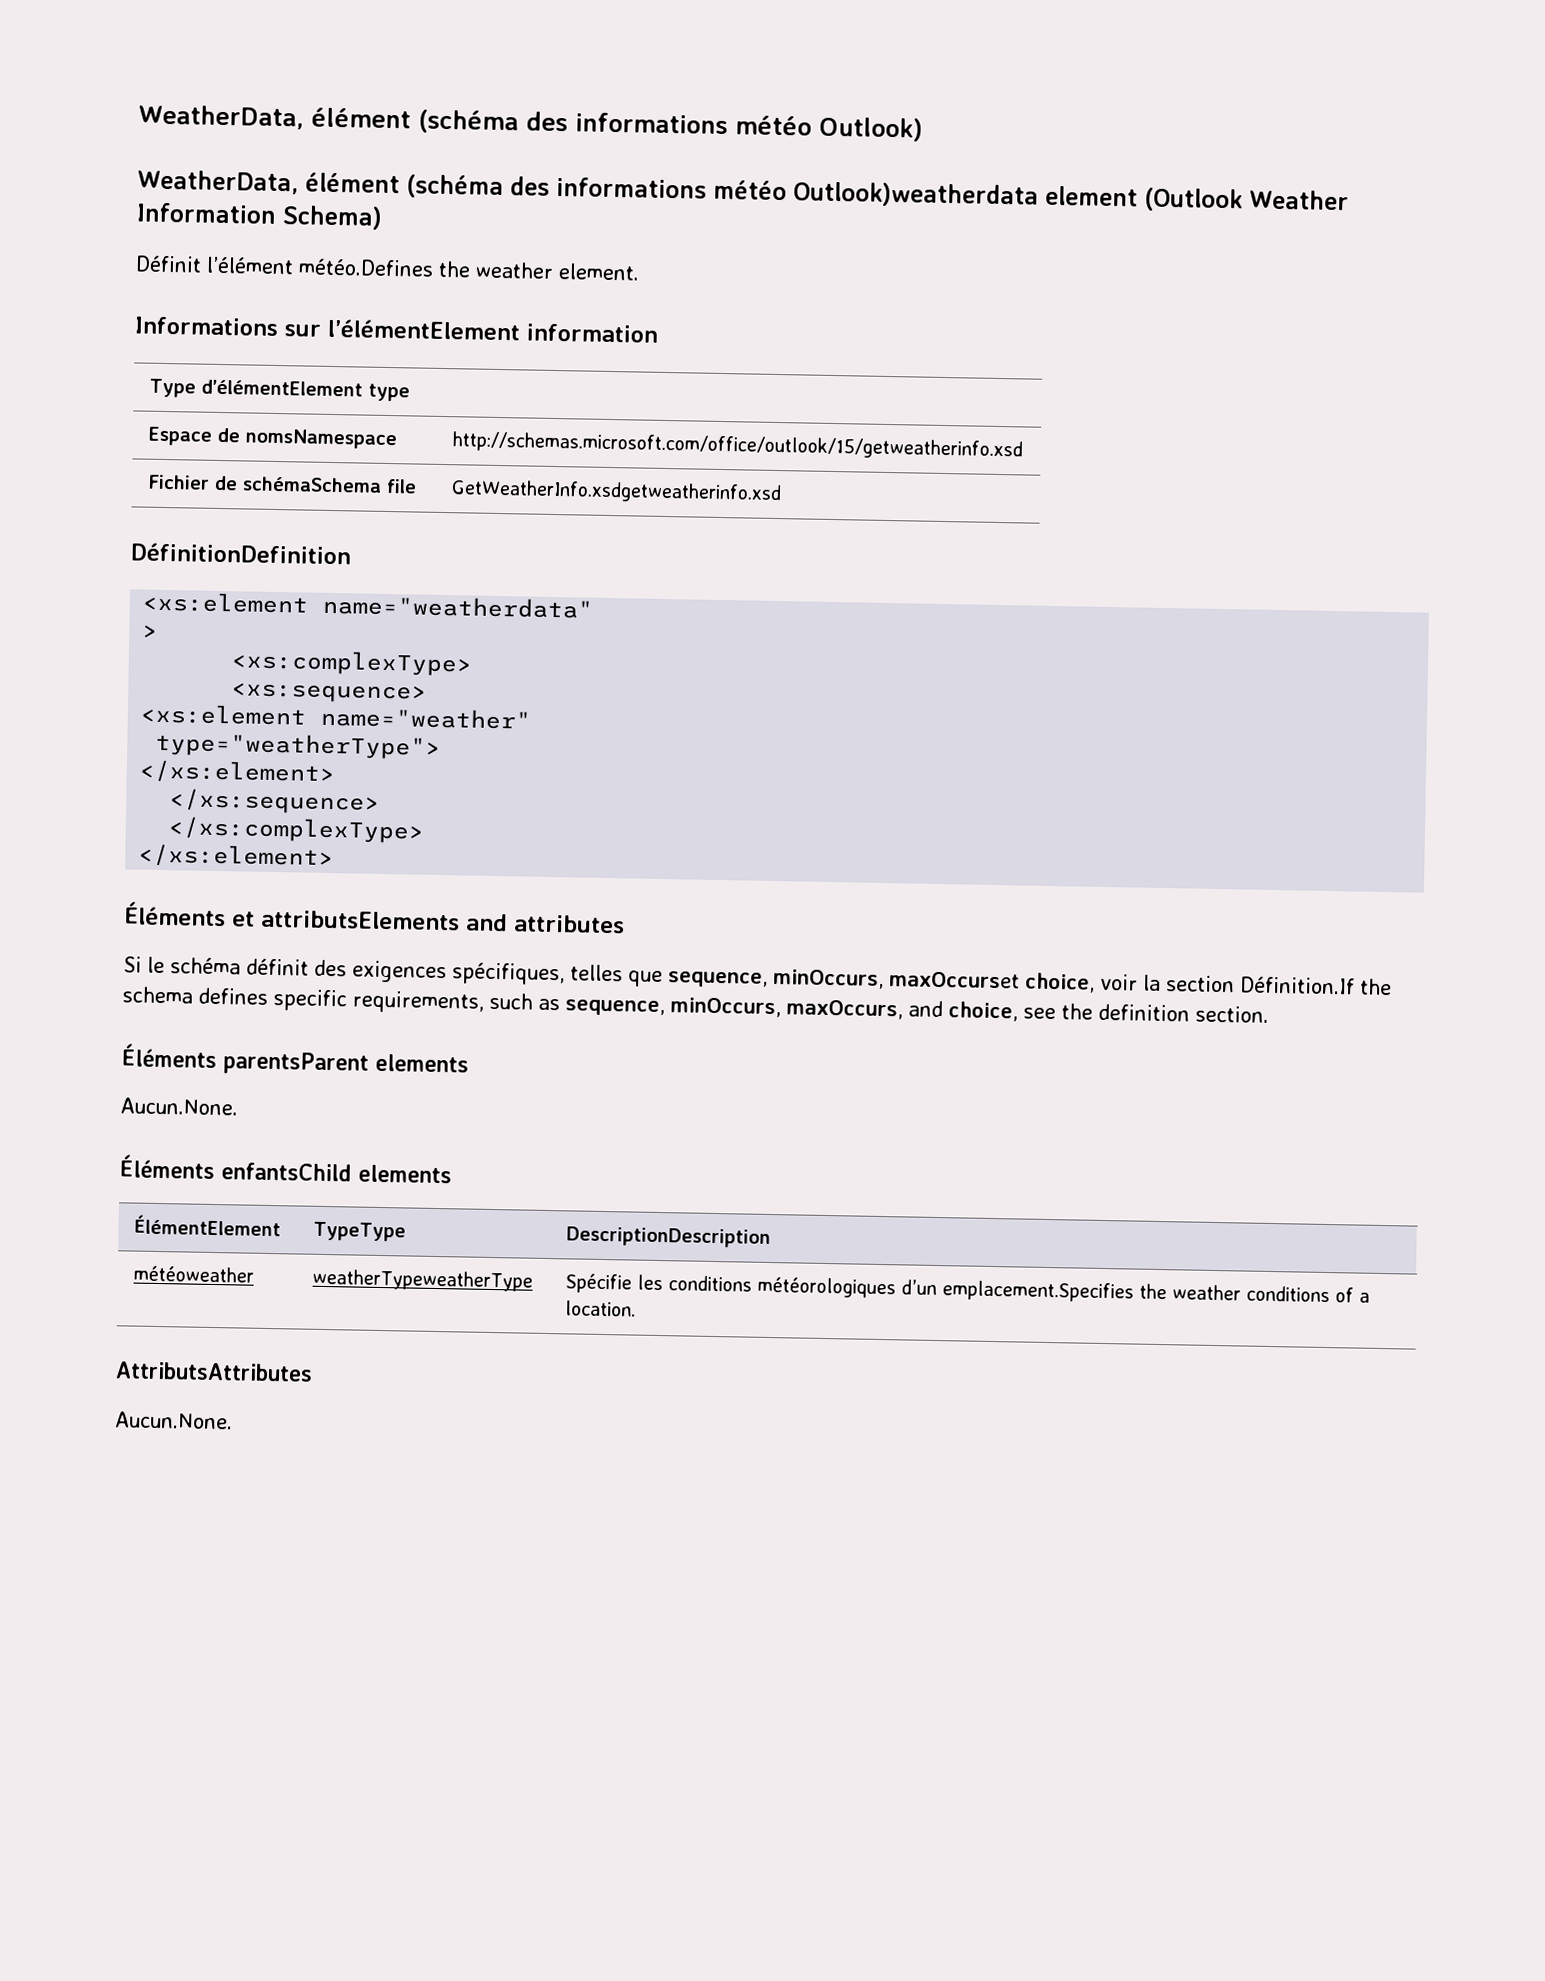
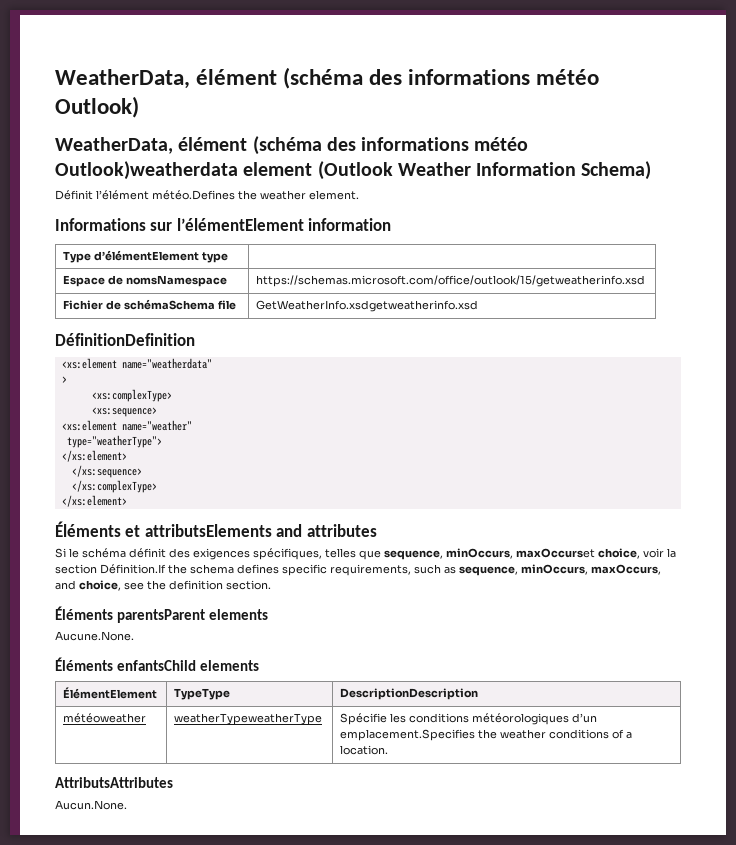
[452,431,1024,461] http://schemas.microsoft.com/office/outlook/15/getweatherinfo.xsd -> [256,275,646,287] https://schemas.microsoft.com/office/outlook/15/getweatherinfo.xsd
[120,1097,238,1116] Aucun.None. -> [55,631,134,641] Aucune.None.

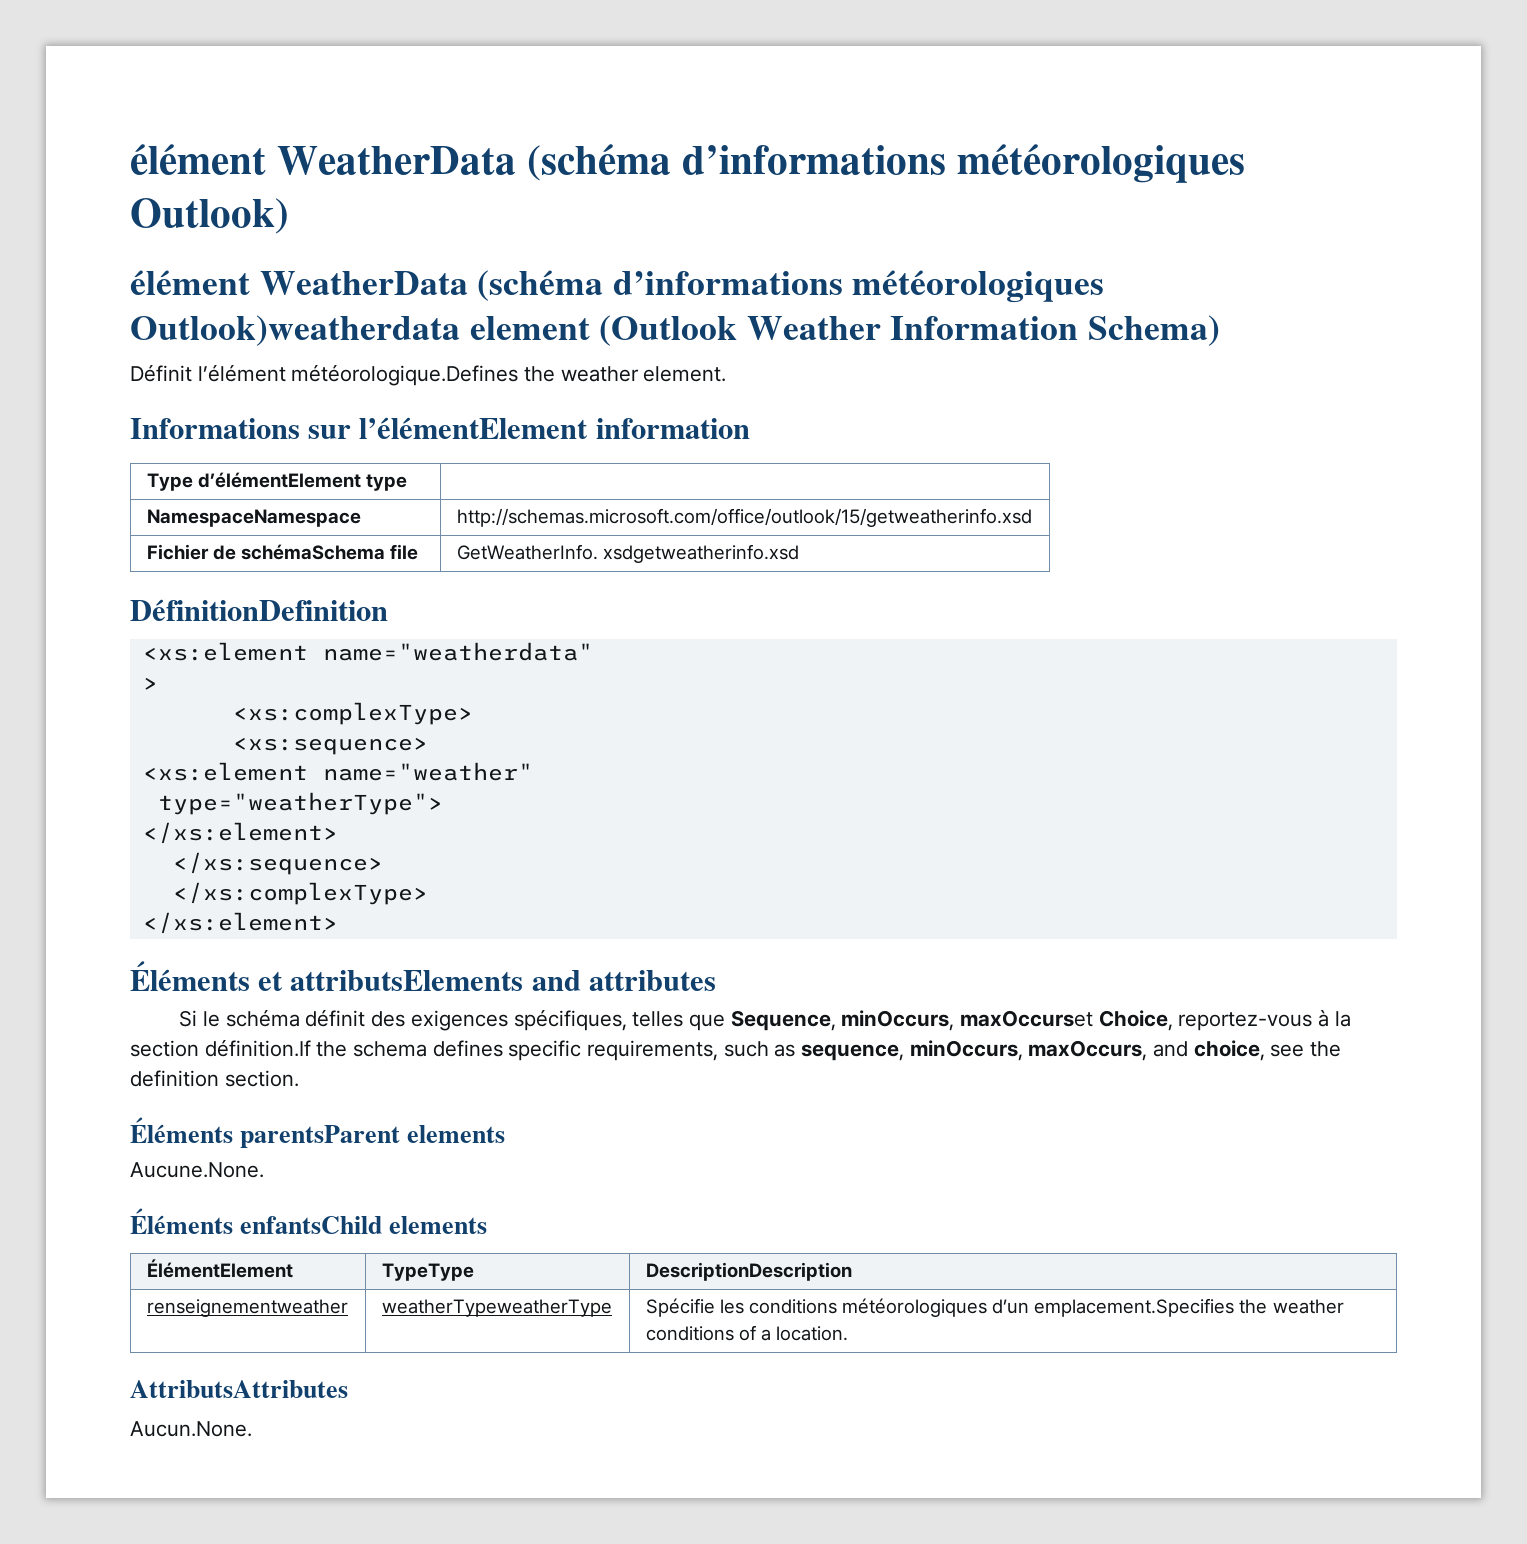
[55,67,600,89] [55,96,139,118] [55,136,529,155] WeatherData, élément (schéma des informations météo Outlook) // WeatherData, élément (schéma des informations météo -> [130,144,1246,183] [130,198,289,234] [130,270,1105,303] élément WeatherData (schéma d’informations météorologiques Outlook) // élément WeatherData (schéma d’informations météorologiques
[152,190,235,200] météo.Defines -> [291,364,519,386] météorologique.Defines
[63,275,228,287] [256,275,646,287] Espace de nomsNamespace | https://schemas.microsoft.com/office/outlook/15/getweatherinfo.xsd -> [146,509,361,527] [456,508,1032,527] NamespaceNamespace | http://schemas.microsoft.com/office/outlook/15/getweatherinfo.xsd
[256,300,479,312] GetWeatherInfo.xsdgetweatherinfo.xsd -> [456,544,799,563] GetWeatherInfo. xsdgetweatherinfo.xsd
[384,550,443,560] sequence, -> [730,1010,836,1031] Sequence,
[598,548,664,559] choice, voir -> [1098,1009,1329,1031] Choice, reportez-vous à
[100,564,166,574] Définition.If -> [204,1039,311,1057] définition.If
[63,713,147,723] météoweather -> [146,1299,348,1317] renseignementweather

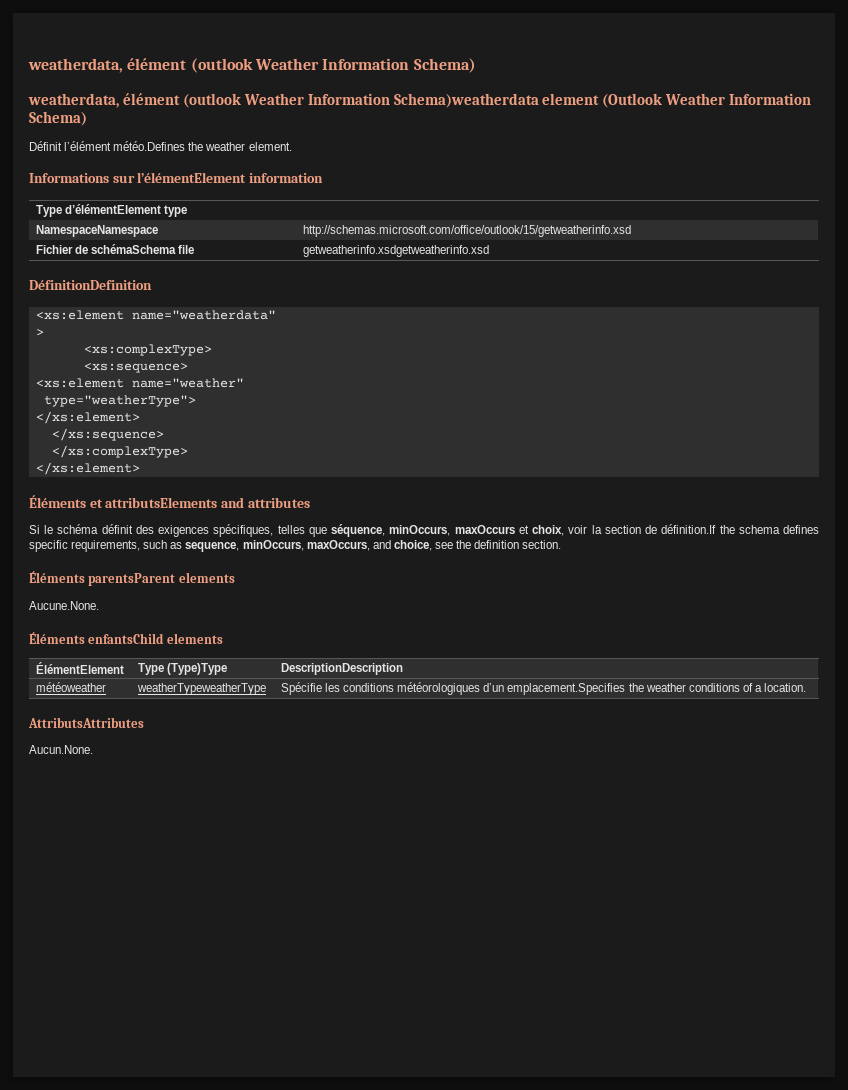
[130,144,1246,183] [130,198,289,234] [130,270,1105,303] [130,315,460,346] élément WeatherData (schéma d’informations météorologiques Outlook) // élément WeatherData (schéma d’informations météorologiques Outlook)weatherdata -> [28,58,476,73] [28,93,539,108] weatherdata, élément (outlook Weather Information Schema) // weatherdata, élément (outlook Weather Information Schema)weatherdata
[291,364,519,386] météorologique.Defines -> [113,141,186,151] météo.Defines
[456,544,799,563] GetWeatherInfo. xsdgetweatherinfo.xsd -> [302,245,489,257] getweatherinfo.xsdgetweatherinfo.xsd
[730,1009,1329,1031] Sequence, minOccurs, maxOccurset Choice, reportez-vous à -> [331,524,588,537] séquence, minOccurs, maxOccurs et choix, voir
(199, 1048) none -> [645,525,658,534] de
[381,1263,474,1281] TypeType -> [137,663,227,675] Type (Type)Type
[146,1299,348,1317] renseignementweather -> [35,682,106,692] météoweather

